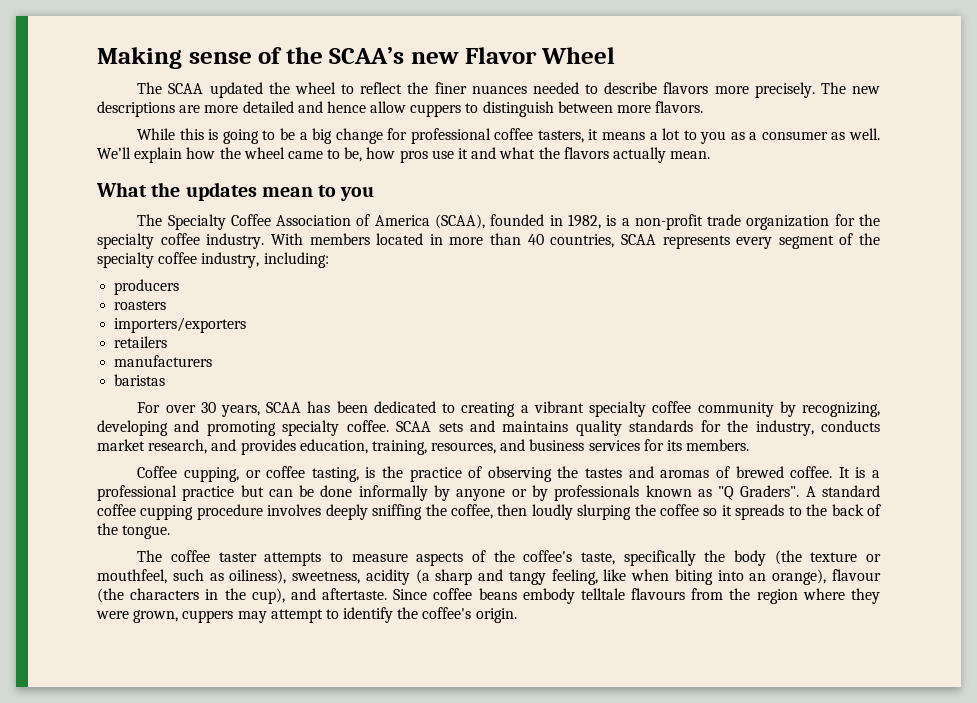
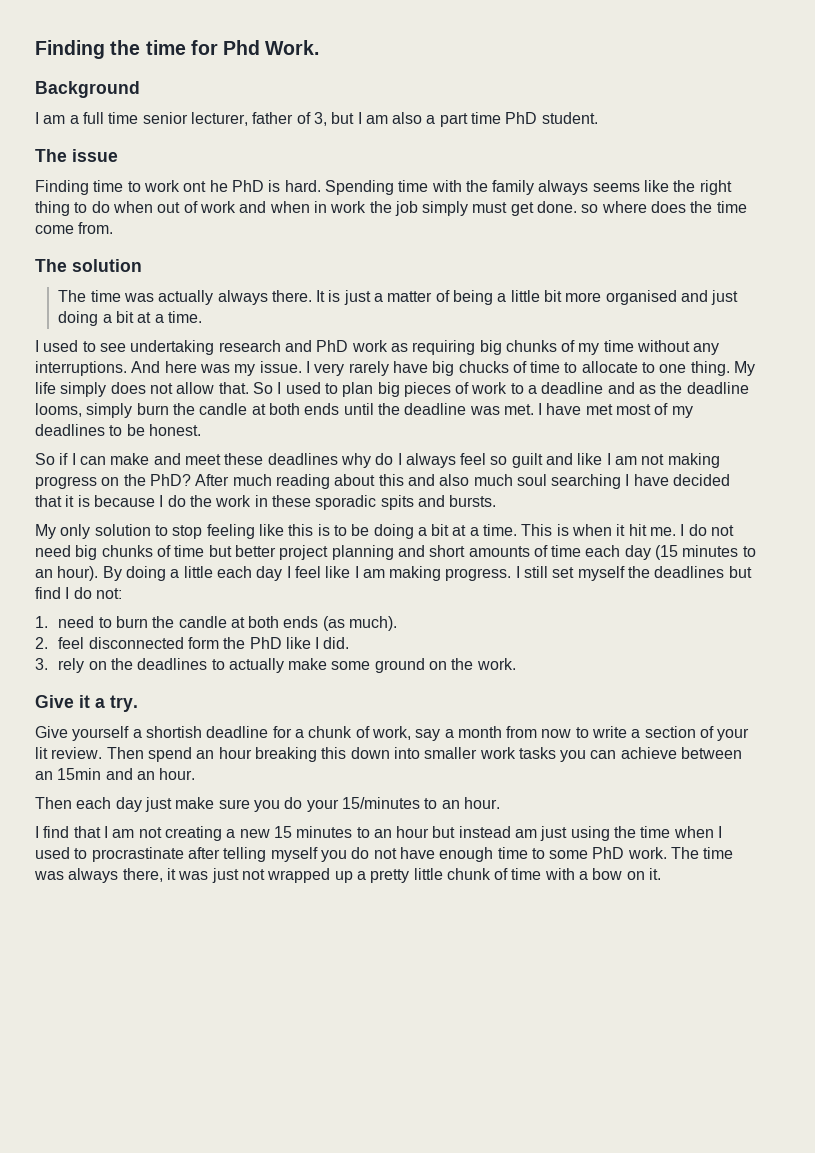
[97,47,616,69] [137,82,881,98] [97,101,704,117] [137,128,176,140] Making sense of the SCAA’s new Flavor Wheel // The SCAA updated the wheel to reflect the finer nuances needed to describe flavors more precisely. The new descriptions are more detailed and hence allow cuppers to distinguish between more flavors. // While -> [35,40,320,59] [35,81,140,98] [35,112,598,127] [35,149,118,162] [35,180,732,195] [35,201,747,216] [35,222,114,234] [35,259,142,272] [58,290,739,305] [58,311,202,326] [35,340,720,355] [35,361,756,376] [35,382,749,397] [35,403,693,418] [35,424,201,436] [35,453,720,468] [35,474,731,489] [35,495,497,510] [35,524,284,539] Finding the time for Phd Work. // Background // I am a full time senior lecturer, father of 3, but I am also a part time PhD student. // The issue // Finding time to work ont he PhD is hard. Spending time with the family always seems like the right thing to do when out of work and when in work the job simply must get done. so where does the time come from. // The solution // The time was actually always there. It is just a matter of being a little bit more organised and just doing a bit at a time. // I used to see undertaking research and PhD work as requiring big chunks of my time without any interruptions. And here was my issue. I very rarely have big chucks of time to allocate to one thing. My life simply does not allow that. So I used to plan big pieces of work to a deadline and as the deadline looms, simply burn the candle at both ends until the deadline was met. I have met most of my deadlines to be honest. // So if I can make and meet these deadlines why do I always feel so guilt and like I am not making progress on the PhD? After much reading about this and also much soul searching I have decided that it is because I do the work in these sporadic spits and bursts. // My only solution to stop feeling like
[222,128,881,144] [97,147,711,163] [96,182,375,201] [137,214,880,230] [97,233,880,249] [97,252,329,268] [114,279,180,295] [114,300,167,310] [114,317,247,333] [114,336,168,348] [114,355,213,367] [114,374,166,386] [137,401,880,417] [97,420,881,436] [97,439,750,455] [137,466,881,482] [97,485,880,501] [97,504,882,520] [97,523,171,539] [137,550,881,566] [97,569,881,585] [97,588,880,604] [96,607,517,623] going to be a big change for professional coffee tasters, it means a lot to you as a consumer as well. We’ll explain how the wheel came to be, how pros use it and what the flavors actually mean. // What the updates mean to you // The Specialty Coffee Association of America (SCAA), founded in 1982, is a non-profit trade organization for the specialty coffee industry. With members located in more than 40 countries, SCAA represents every segment of the specialty coffee industry, including: // producers // roasters // importers/exporters // retailers // manufacturers // baristas // For over 30 years, SCAA has been dedicated to creating a vibrant specialty coffee community by recognizing, developing and promoting specialty coffee. SCAA sets and maintains quality standards for the industry, conducts market research, and provides education, training, resources, and business services for its members. // Coffee cupping, or coffee tasting, is the practice of observing the tastes and aromas of brewed coffee. It is a professional practice but can be done informally by anyone or by professionals known as "Q Graders". A standard coffee cupping procedure involves deeply sniffing the coffee, then loudly slurping the coffee so it spreads to the back of the tongue. // The coffee taster attempts to measure aspects of the coffee's taste, specifically the body (the texture or mouthfeel, such as oiliness), sweetness, acidity (a sharp and tangy feeling, like when biting into an orange), flavour (the characters in the cup), and aftertaste. Since coffee beans embody telltale flavours from the region where they were grown, cuppers may attempt to identify the coffee's origin. -> [333,524,735,539] [35,545,756,560] [35,566,752,581] [35,587,122,599] [35,616,398,631] [35,637,350,649] [35,658,516,673] [35,695,138,712] [35,726,750,741] [35,747,743,762] [35,768,196,780] [35,797,500,812] [35,826,723,841] [35,847,734,862] [34,868,662,883] to be doing a bit at a time. This is when it hit me. I do not need big chunks of time but better project planning and short amounts of time each day (15 minutes to an hour). By doing a little each day I feel like I am making progress. I still set myself the deadlines but find I do not: // 1. need to burn the candle at both ends (as much). // 2. feel disconnected form the PhD like I did. // 3. rely on the deadlines to actually make some ground on the work. // Give it a try. // Give yourself a shortish deadline for a chunk of work, say a month from now to write a section of your lit review. Then spend an hour breaking this down into smaller work tasks you can achieve between an 15min and an hour. // Then each day just make sure you do your 15/minutes to an hour. // I find that I am not creating a new 15 minutes to an hour but instead am just using the time when I used to procrastinate after telling myself you do not have enough time to some PhD work. The time was always there, it was just not wrapped up a pretty little chunk of time with a bow on it.

